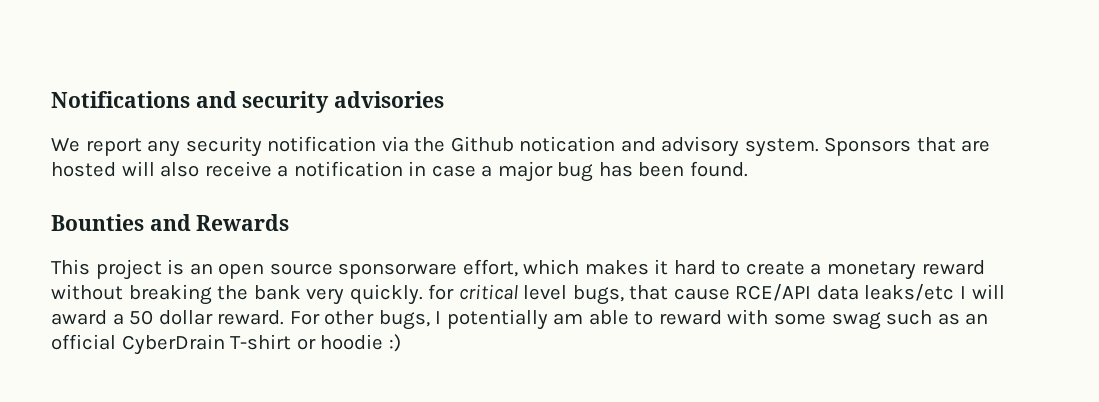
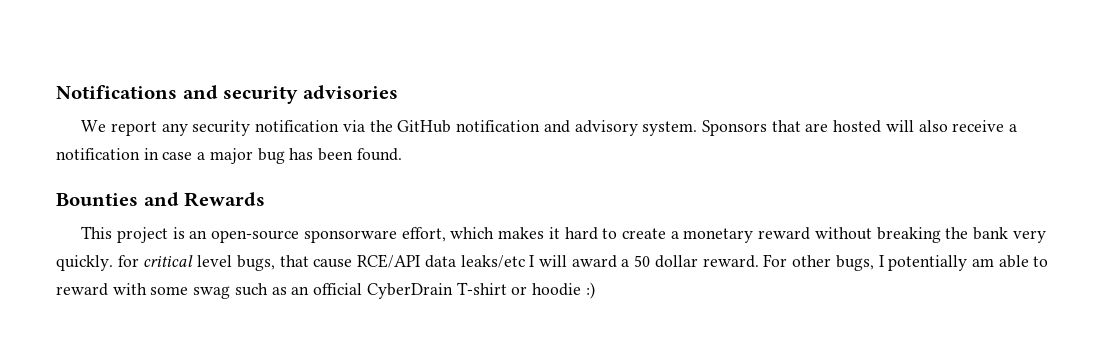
[450,136,616,152] Github notication -> [397,120,541,133] GitHub notification
[218,263,333,279] open source -> [211,230,300,243] open-source

